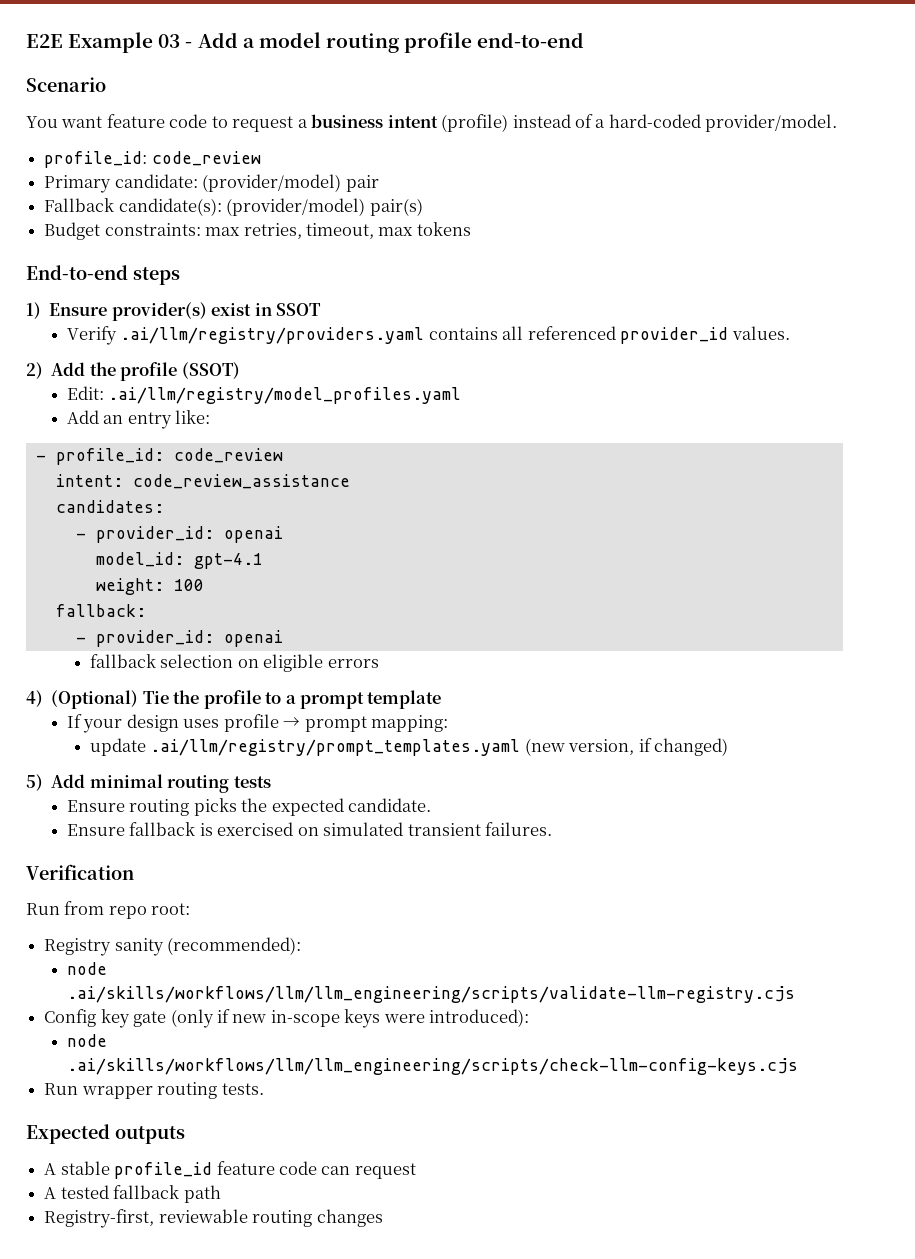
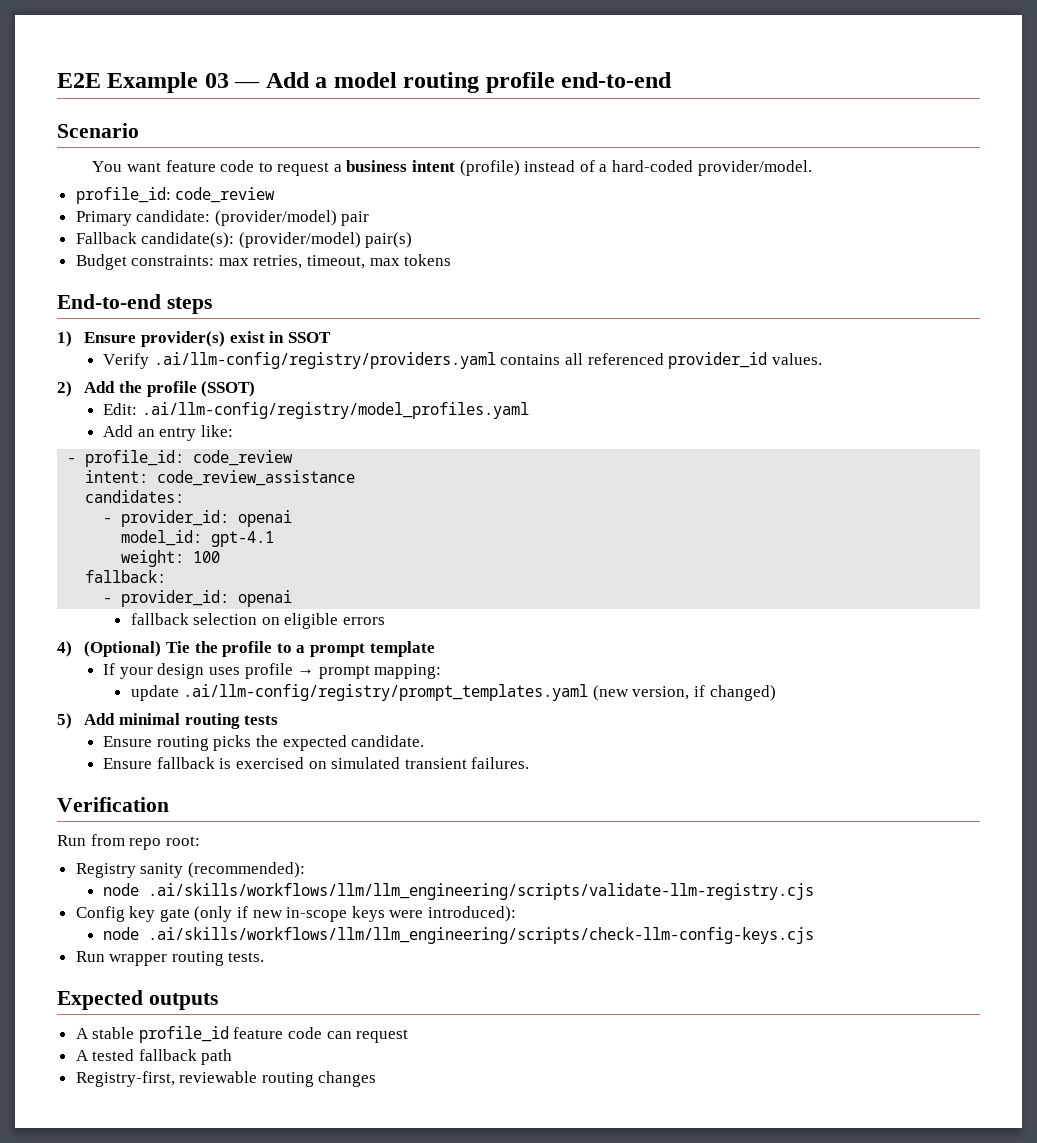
[185,42,193,48] - -> [234,82,261,88] —
[120,327,425,344] .ai/llm/registry/providers.yaml -> [153,352,496,369] .ai/llm-config/registry/providers.yaml
[108,387,462,404] .ai/llm/registry/model_profiles.yaml -> [141,402,529,419] .ai/llm-config/registry/model_profiles.yaml
[150,739,521,756] .ai/llm/registry/prompt_templates.yaml -> [183,684,589,701] .ai/llm-config/registry/prompt_templates.yaml

